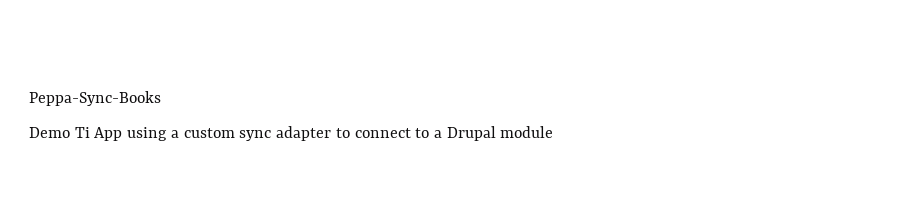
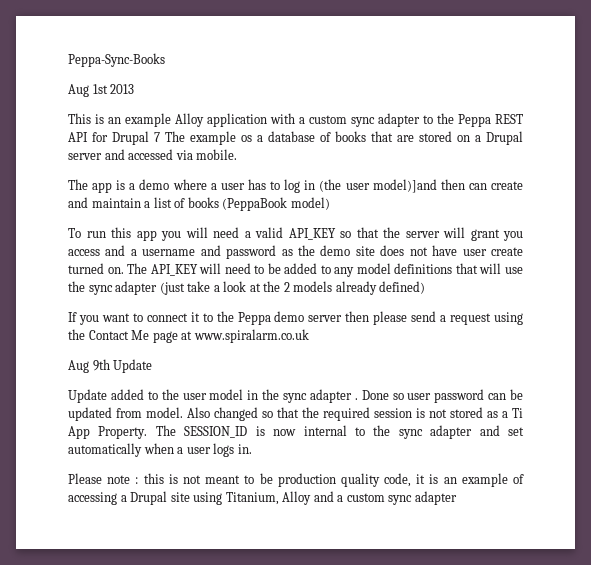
[29,127,168,141] Demo Ti App using -> [68,84,135,97] [68,113,295,127] Aug 1st 2013 // This is an example Alloy application with
[354,126,554,141] connect to a Drupal module -> [437,113,523,127] [68,131,523,145] [68,149,238,160] [68,179,524,193] [68,197,330,211] [68,227,523,241] [68,245,523,259] [68,263,524,277] [68,281,426,295] [68,311,523,325] [68,329,309,343] [68,359,153,373] [68,389,523,403] [68,407,523,421] [68,425,525,439] [68,443,252,457] [68,473,524,487] [68,491,457,505] the Peppa REST API for Drupal 7 The example os a database of books that are stored on a Drupal server and accessed via mobile. // The app is a demo where a user has to log in (the user model)]and then can create and maintain a list of books (PeppaBook model) // To run this app you will need a valid API_KEY so that the server will grant you access and a username and password as the demo site does not have user create turned on. The API_KEY will need to be added to any model definitions that will use the sync adapter (just take a look at the 2 models already defined) // If you want to connect it to the Peppa demo server then please send a request using the Contact Me page at www.spiralarm.co.uk // Aug 9th Update // Update added to the user model in the sync adapter . Done so user password can be updated from model. Also changed so that the required session is not stored as a Ti App Property. The SESSION_ID is now internal to the sync adapter and set automatically when a user logs in. // Please note : this is not meant to be production quality code, it is an example of accessing a Drupal site using Titanium, Alloy and a custom sync adapter

